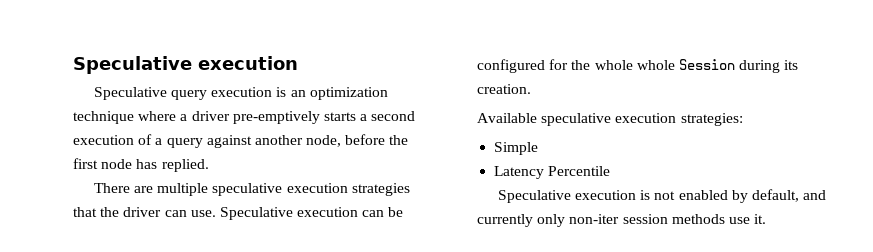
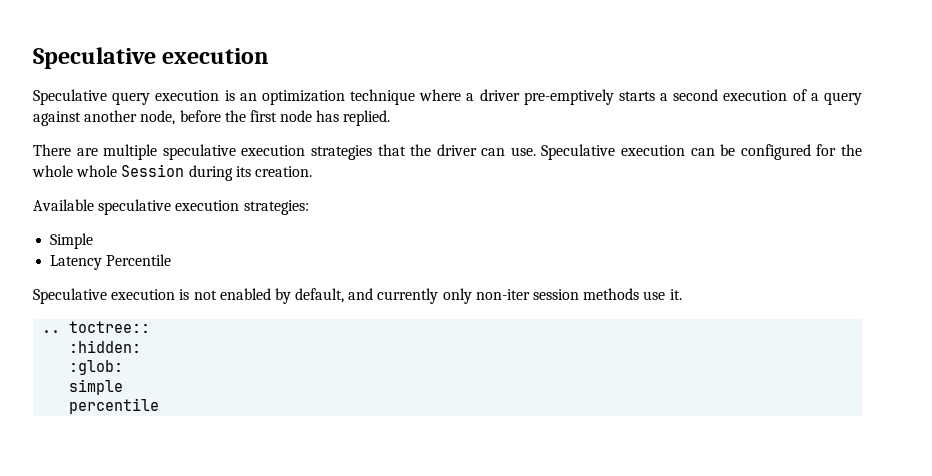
(767, 219) none -> [42,321,151,333] [69,340,142,353] [69,360,124,375] [69,379,124,395] [69,398,160,414] // .. toctree:: // :hidden: // :glob: // simple // percentile

